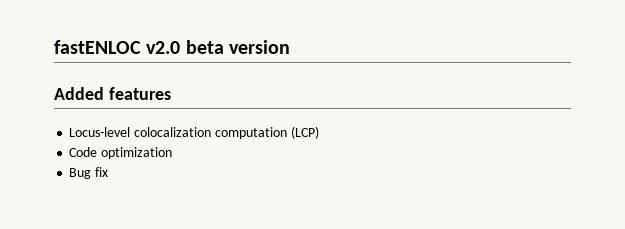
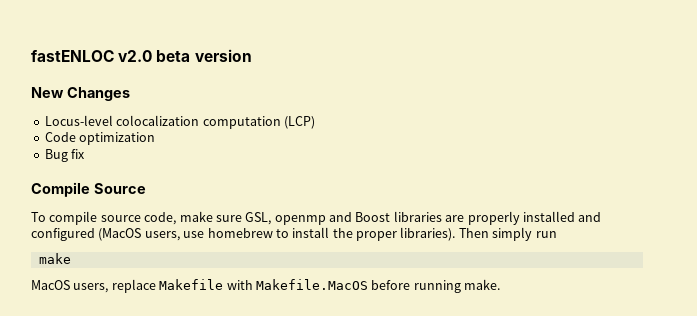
[54,87,171,100] Added features -> [31,87,130,101] New Changes
(109, 172) none -> [31,182,146,197] [31,211,602,225] [31,227,557,241] [38,253,71,264] [31,279,500,293] // Compile Source // To compile source code, make sure GSL, openmp and Boost libraries are properly installed and configured (MacOS users, use homebrew to install the proper libraries). Then simply run // make // MacOS users, replace Makefile with Makefile.MacOS before running make.

